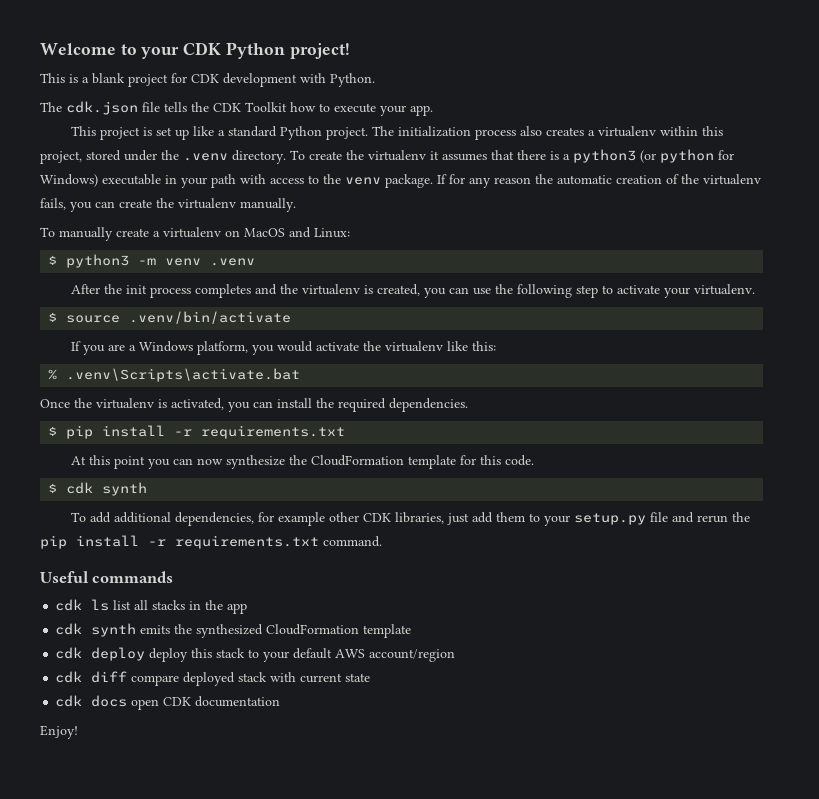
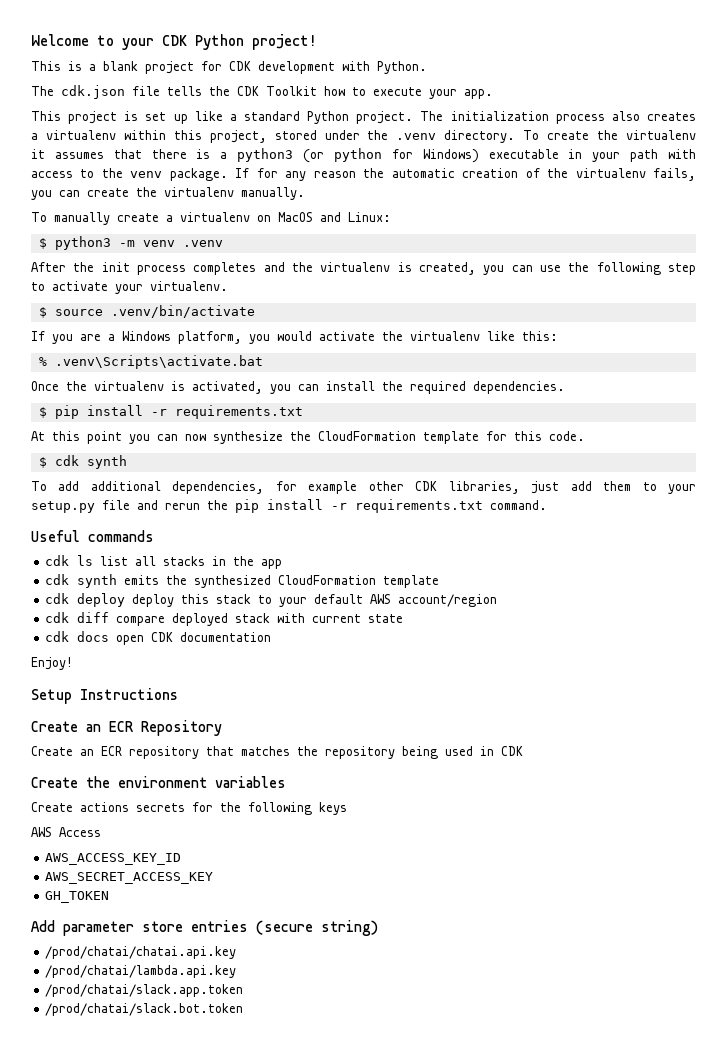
(78, 732) none -> [31,688,178,704] [31,720,222,736] [31,746,523,759] [31,776,286,788] [31,802,347,815] [31,827,101,837] [45,853,182,865] [45,872,214,884] [45,891,110,903] [31,920,378,936] [45,946,237,959] [45,965,237,978] [45,984,244,997] [45,1003,244,1016] // Setup Instructions // Create an ECR Repository // Create an ECR repository that matches the repository being used in CDK // Create the environment variables // Create actions secrets for the following keys // AWS Access // AWS_ACCESS_KEY_ID // AWS_SECRET_ACCESS_KEY // GH_TOKEN // Add parameter store entries (secure string) // /prod/chatai/chatai.api.key // /prod/chatai/lambda.api.key // /prod/chatai/slack.app.token // /prod/chatai/slack.bot.token

